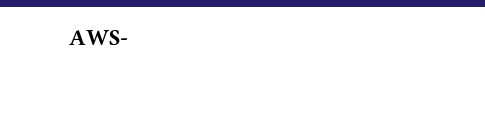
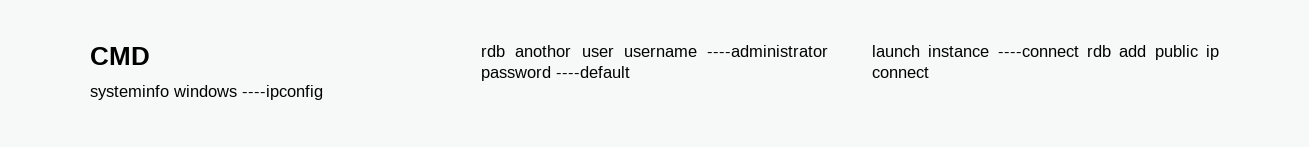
[69,30,128,45] AWS- -> [90,47,150,65] [90,85,323,100] [481,45,828,57] [481,66,630,81] [872,45,1219,60] [872,67,929,78] CMD // systeminfo windows ----ipconfig // rdb anothor user username ----administrator password ----default // launch instance ----connect rdb add public ip connect

